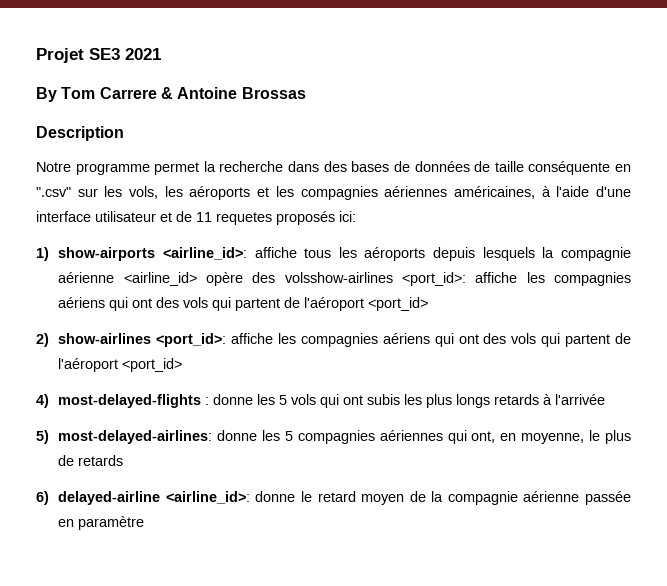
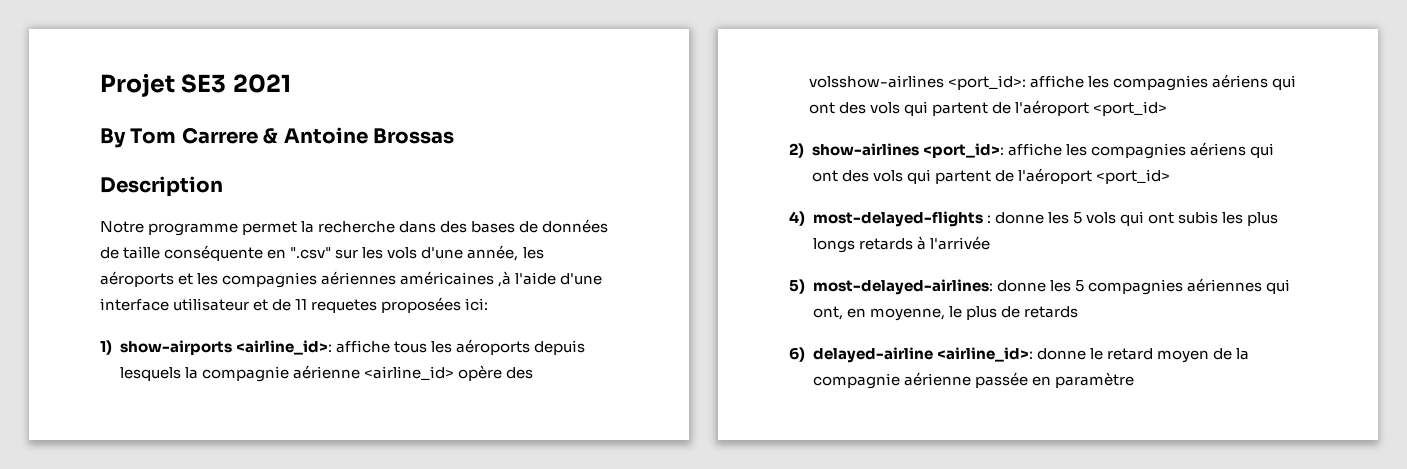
[129,186,159,199] vols, -> [387,245,519,261] vols d'une année,
[453,186,551,199] américaines, à -> [400,271,512,287] américaines ,à
[276,211,335,225] proposés -> [381,297,462,313] proposées

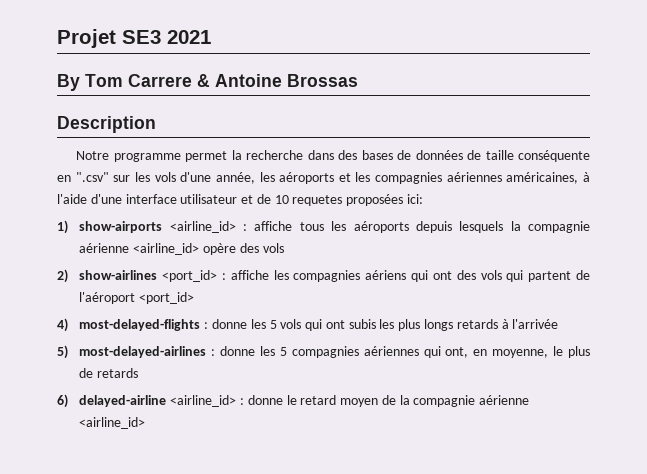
[400,271,512,287] américaines ,à -> [506,172,590,184] américaines, à
[295,299,308,310] 11 -> [274,195,289,204] 10
[235,340,332,355] <airline_id>: -> [169,221,248,233] <airline_id> :
[808,74,1296,91] [808,100,1167,116] volsshow-airlines <port_id>: affiche les compagnies aériens qui ont des vols qui partent de l'aéroport <port_id> -> [262,243,284,253] vols
[922,143,1004,158] <port_id>: -> [162,270,227,282] <port_id> :
[812,279,993,295] most-delayed-airlines: -> [79,346,216,358] most-delayed-airlines :
[936,347,1033,362] <airline_id>: -> [170,395,244,407] <airline_id> :
[974,372,1134,388] passée en paramètre -> [79,417,146,429] <airline_id>

